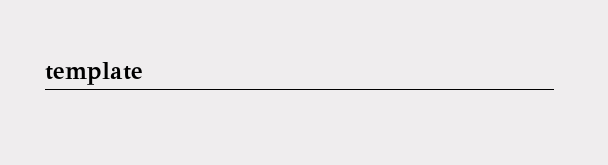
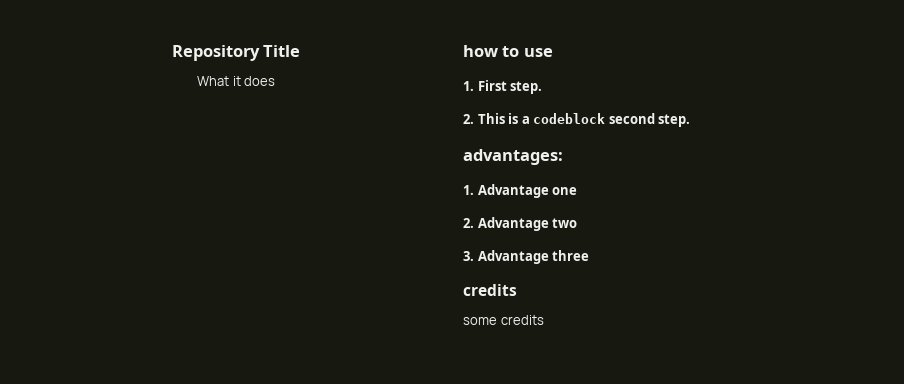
[45,62,143,85] template -> [171,45,301,61] [196,76,276,86] [463,45,553,57] [463,80,543,94] [463,113,691,127] [463,149,563,165] [463,184,578,198] [463,217,578,231] [463,250,590,264] [463,284,517,296] [463,315,544,325] Repository Title // What it does // how to use // 1. First step. // 2. This is a codeblock second step. // advantages: // 1. Advantage one // 2. Advantage two // 3. Advantage three // credits // some credits

